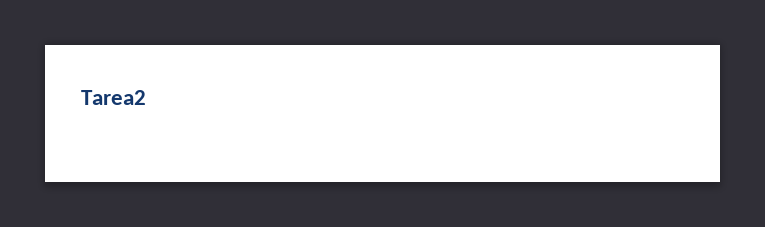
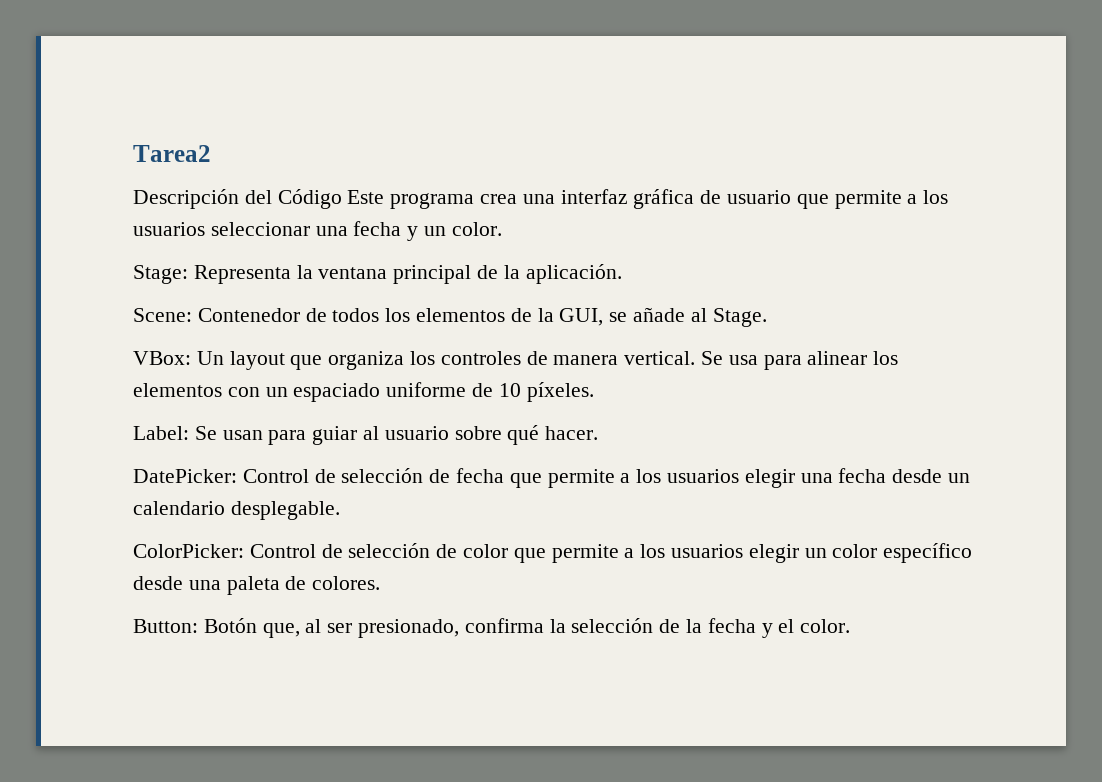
(146, 97) none -> [133,189,949,209] [133,221,502,241] [133,264,622,284] [133,307,767,327] [133,351,899,370] [133,382,594,402] [133,425,599,445] [133,468,971,488] [133,501,340,520] [133,543,973,563] [133,576,381,595] [133,618,851,638] // Descripción del Código Este programa crea una interfaz gráfica de usuario que permite a los usuarios seleccionar una fecha y un color. // Stage: Representa la ventana principal de la aplicación. // Scene: Contenedor de todos los elementos de la GUI, se añade al Stage. // VBox: Un layout que organiza los controles de manera vertical. Se usa para alinear los elementos con un espaciado uniforme de 10 píxeles. // Label: Se usan para guiar al usuario sobre qué hacer. // DatePicker: Control de selección de fecha que permite a los usuarios elegir una fecha desde un calendario desplegable. // ColorPicker: Control de selección de color que permite a los usuarios elegir un color específico desde una paleta de colores. // Button: Botón que, al ser presionado, confirma la selección de la fecha y el color.

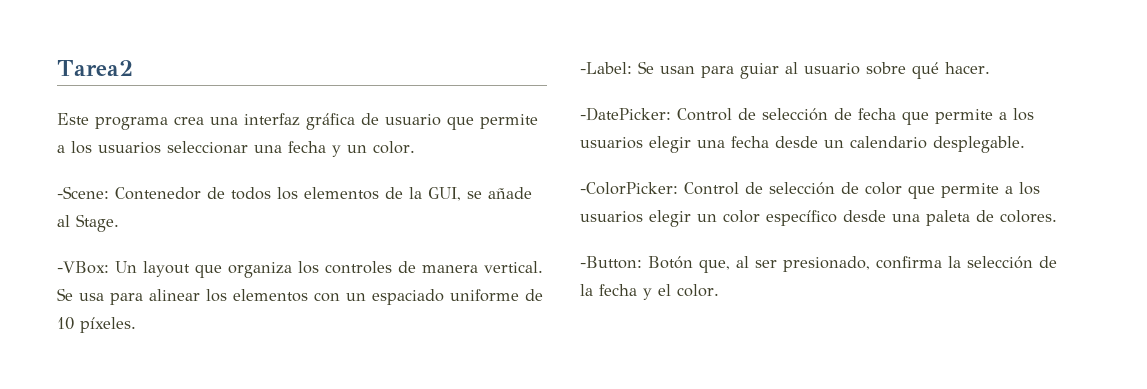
[133,189,342,209] Descripción del Código -> (133, 68) none
[133,264,622,284] [133,308,192,322] Stage: Representa la ventana principal de la aplicación. // Scene: -> [57,186,109,199] -Scene:
[133,351,191,365] VBox: -> [57,261,109,274] -VBox:
[133,426,189,440] Label: -> [580,62,632,74] -Label:
[133,469,237,483] DatePicker: -> [580,107,671,121] -DatePicker:
[133,544,244,558] ColorPicker: -> [580,182,678,195] -ColorPicker:
[133,619,198,633] Button: -> [580,256,642,269] -Button:

